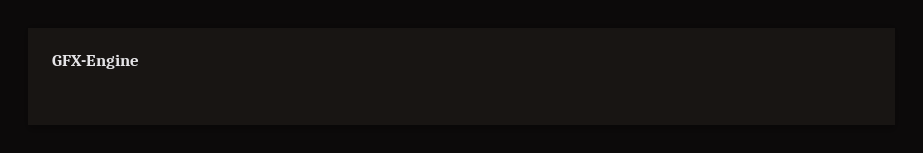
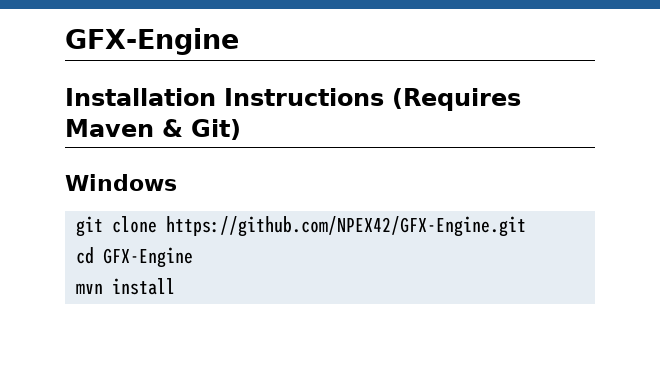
[52,54,139,69] GFX-Engine -> [65,28,239,55] [65,88,521,111] [65,119,241,140] [65,174,177,191] [76,216,527,237] [76,247,194,268] [76,278,176,295] GFX-Engine // Installation Instructions (Requires Maven & Git) // Windows // git clone https://github.com/NPEX42/GFX-Engine.git // cd GFX-Engine // mvn install

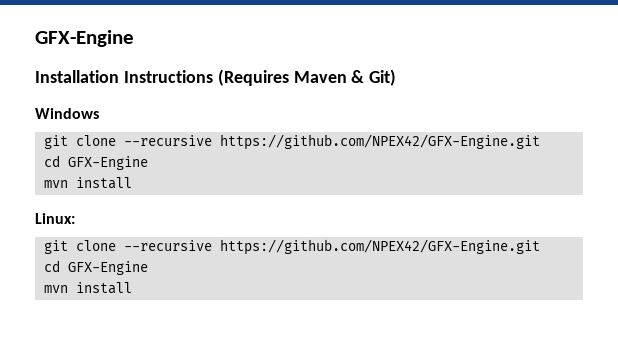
[166,216,527,237] [76,247,194,268] [76,278,176,295] https://github.com/NPEX42/GFX-Engine.git // cd GFX-Engine // mvn install -> [123,134,540,150] [43,155,148,170] [43,177,132,189] [35,213,75,224] [43,239,540,255] [43,260,148,275] [43,282,132,294] --recursive https://github.com/NPEX42/GFX-Engine.git // cd GFX-Engine // mvn install // Linux: // git clone --recursive https://github.com/NPEX42/GFX-Engine.git // cd GFX-Engine // mvn install

